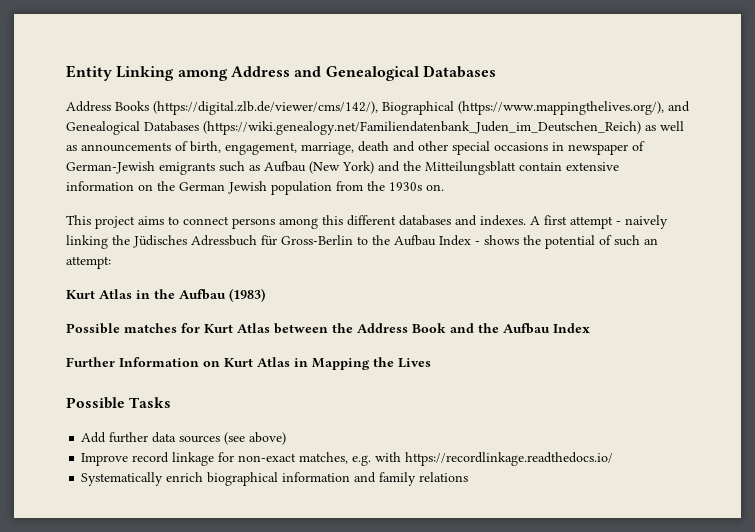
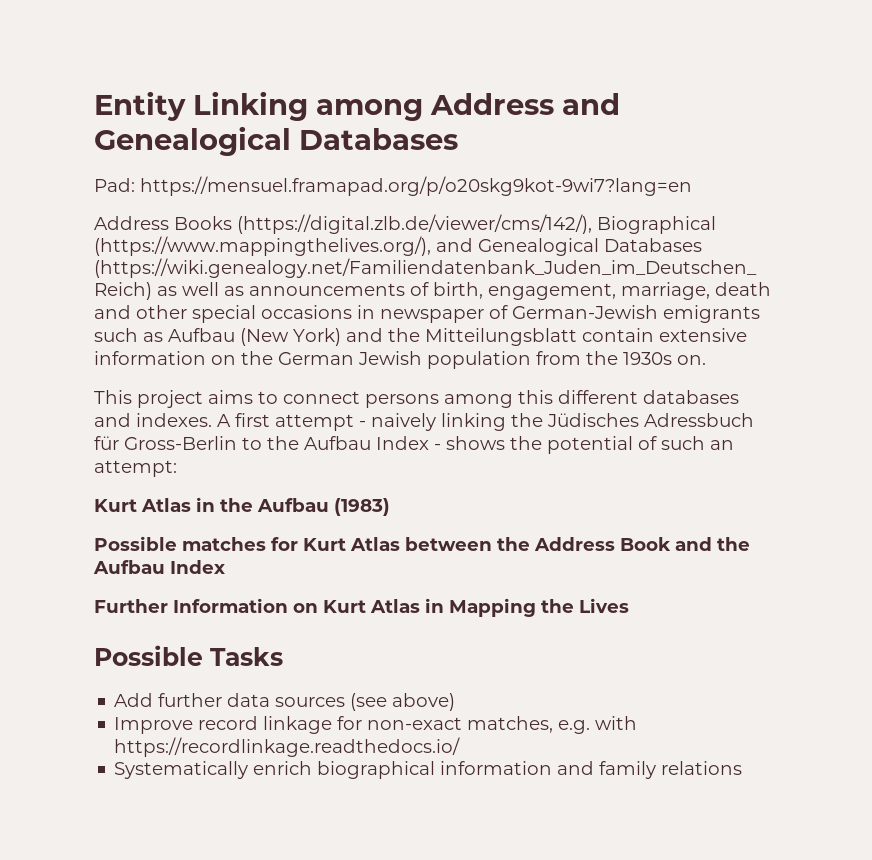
(496, 71) none -> [94,176,692,196] // Pad: https://mensuel.framapad.org/p/o20skg9kot-9wi7?lang=en

